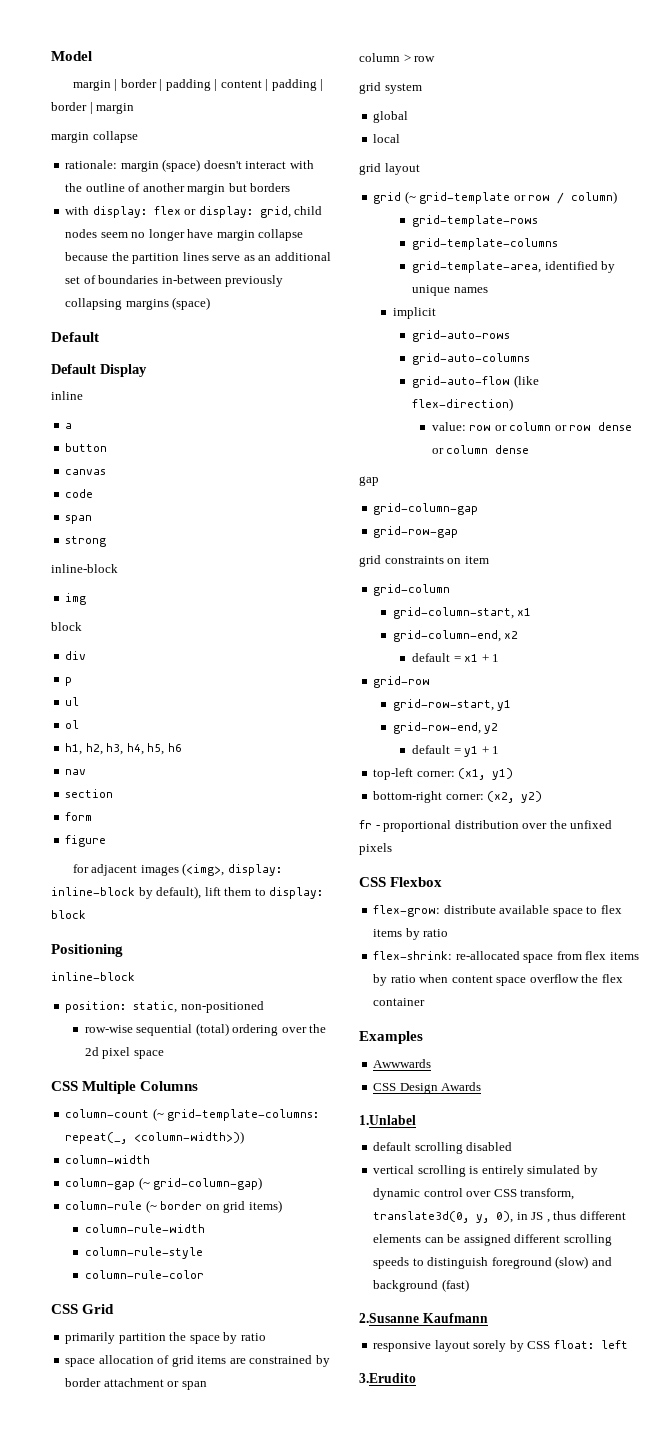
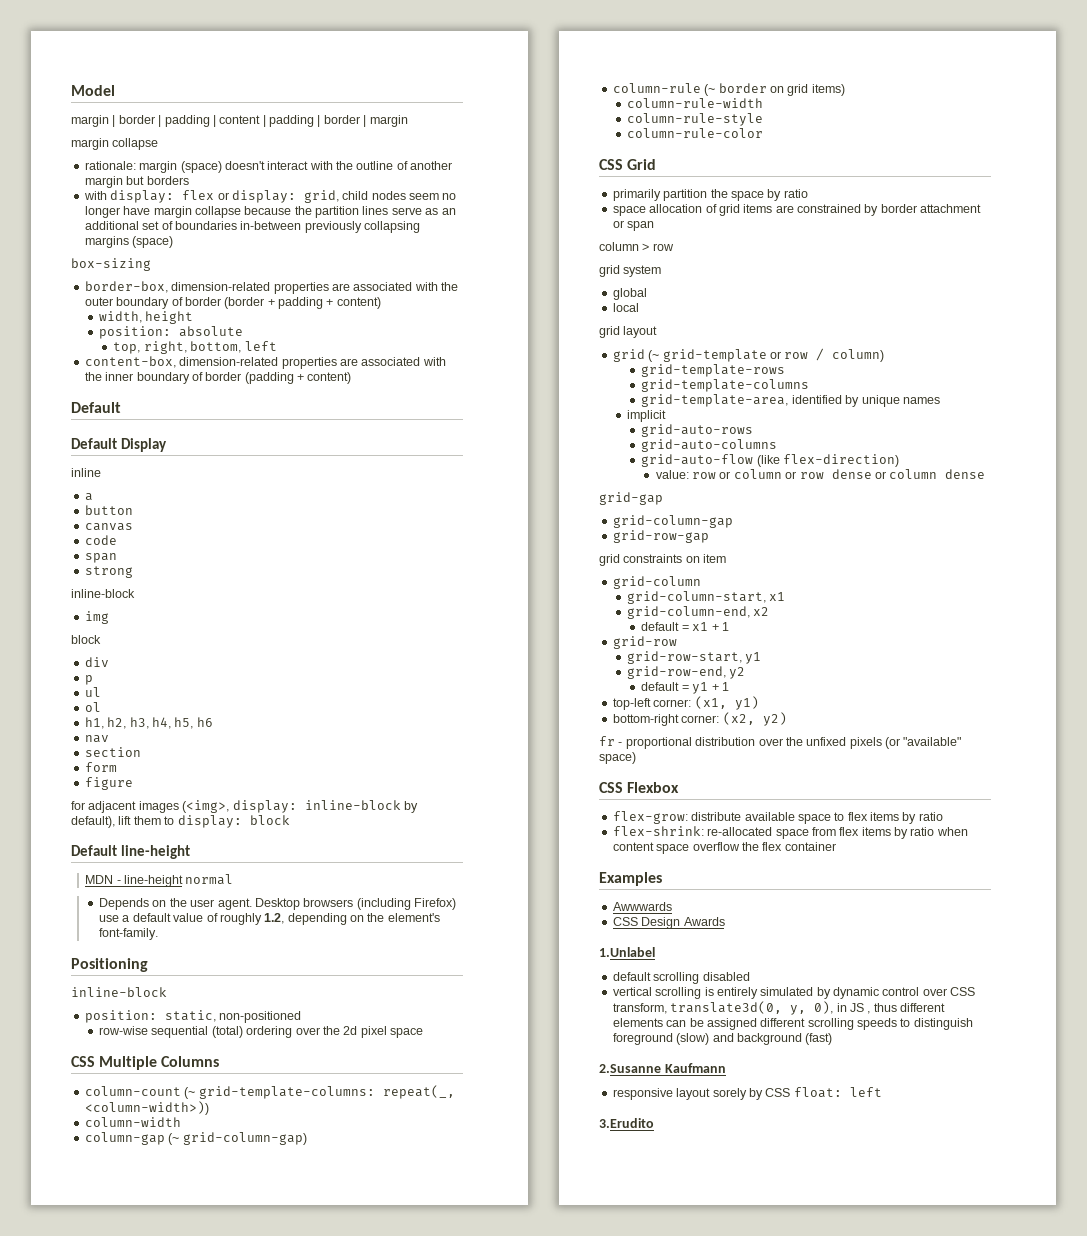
(211, 303) none -> [71,258,151,271] [84,281,458,294] [84,297,381,309] [99,311,194,324] [99,326,244,339] [113,341,277,354] [84,356,446,369] [84,372,352,384] // box-sizing // border-box, dimension-related properties are associated with the outer boundary of border (border + padding + content) // width, height // position: absolute // top, right, bottom, left // content-box, dimension-related properties are associated with the inner boundary of border (padding + content)
(86, 914) none -> [71,845,190,859] [85,874,234,887] [99,898,457,910] [99,913,440,925] [99,928,159,940] // Default line-height // MDN - line-height normal // Depends on the user agent. Desktop browsers (including Firefox) use a default value of roughly 1.2, depending on the element's font-family.
[359,476,379,486] gap -> [599,492,663,505] grid-gap
(392, 849) none -> [885,737,962,749] [599,752,636,764] (or "available" space)

